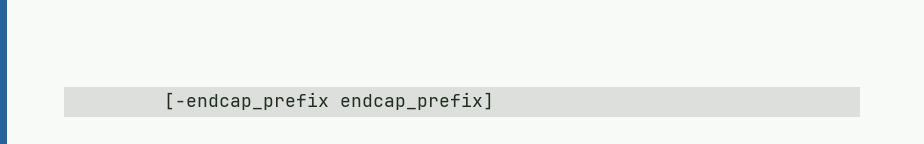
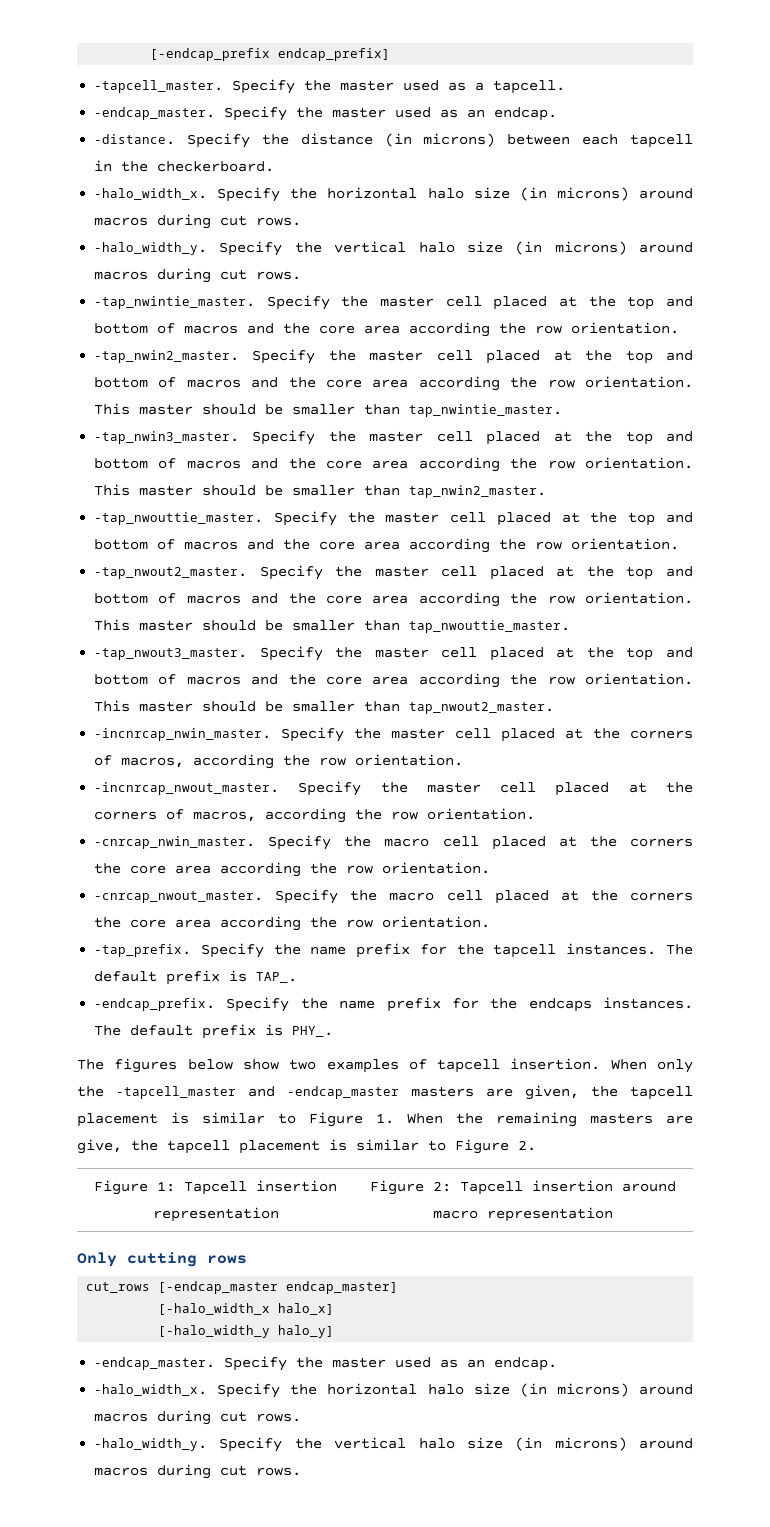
(494, 101) none -> [94,79,566,94] [94,106,558,121] [94,133,693,148] [94,160,275,172] [94,187,693,202] [94,214,302,229] [94,241,693,256] [94,268,302,283] [94,295,693,310] [94,322,680,337] [94,349,693,364] [94,376,693,391] [94,403,563,417] [94,430,693,445] [94,457,693,472] [94,484,547,498] [94,511,694,526] [94,538,680,553] [94,565,693,580] [94,592,693,607] [94,619,571,633] [94,646,693,661] [94,673,693,688] [94,700,555,714] [94,727,693,742] [94,754,464,769] [94,781,693,796] [94,808,536,823] [94,835,693,850] [94,862,491,877] [94,889,693,904] [94,916,491,931] [94,943,694,958] [94,970,298,985] [94,997,693,1012] [94,1024,334,1039] [77,1058,693,1073] [77,1085,693,1100] [77,1112,693,1127] [77,1139,536,1154] [94,1180,337,1195] [152,1207,279,1222] [370,1180,676,1195] [433,1207,613,1222] [77,1252,247,1267] [86,1281,399,1294] [158,1303,335,1315] [158,1325,335,1338] [94,1356,558,1371] [94,1383,693,1398] [94,1410,302,1425] [94,1437,693,1452] [94,1464,302,1479] // -tapcell_master. Specify the master used as a tapcell. // -endcap_master. Specify the master used as an endcap. // -distance. Specify the distance (in microns) between each tapcell in the checkerboard. // -halo_width_x. Specify the horizontal halo size (in microns) around macros during cut rows. // -halo_width_y. Specify the vertical halo size (in microns) around macros during cut rows. // -tap_nwintie_master. Specify the master cell placed at the top and bottom of macros and the core area according the row orientation. // -tap_nwin2_master. Specify the master cell placed at the top and bottom of macros and the core area according the row orientation. This master should be smaller than tap_nwintie_master. // -tap_nwin3_master. Specify the master cell placed at the top and bottom of macros and the core area according the row orientation. This master should be smaller than tap_nwin2_master. // -tap_nwouttie_master. Specify the master cell placed at the top and bottom of macros and the core area according the row orientation. // -tap_nwout2_master. Specify the master cell placed at the top and bottom of macros and the core area according the row orientation. This master should be smaller than tap_nwouttie_master. // -tap_nwout3_master. Specify the master cell placed at the top and bottom of macros and the core area according the row orientation. This master should be smaller than tap_nwout2_master. // -incnrcap_nwin_master. Specify the master cell placed at the corners of macros, according the row orientation. // -incnrcap_nwout_master. Specify the master cell placed at the corners of macros, according the row orientation. // -cnrcap_nwin_master. Specify the macro cell placed at the corners the core area according the row orientation. // -cnrcap_nwout_master. Specify the macro cell placed at the corners the core area according the row orientation. // -tap_prefix. Specify the name prefix for the tapcell instances. The default prefix is TAP_. // -endcap_prefix. Specify the name prefix for the endcaps instances. The default prefix is PHY_. // The figures below show two examples of tapcell insertion. When only the -tapcell_master and -endcap_master masters are given, the tapcell placement is similar to Figure 1. When the remaining masters are give, the tapcell placement is similar to Figure 2. // Figure 1: Tapcell insertion representation | Figure 2: Tapcell insertion around macro representation // Only cutting rows // cut_rows [-endcap_master endcap_master] // [-halo_width_x halo_x] // [-halo_width_y halo_y] // -endcap_master. Specify the master used as an endcap. // -halo_width_x. Specify the horizontal halo size (in microns) around macros during cut rows. // -halo_width_y. Specify the vertical halo size (in microns) around macros during cut rows.

